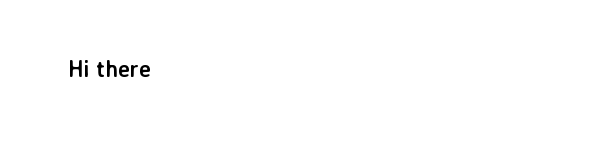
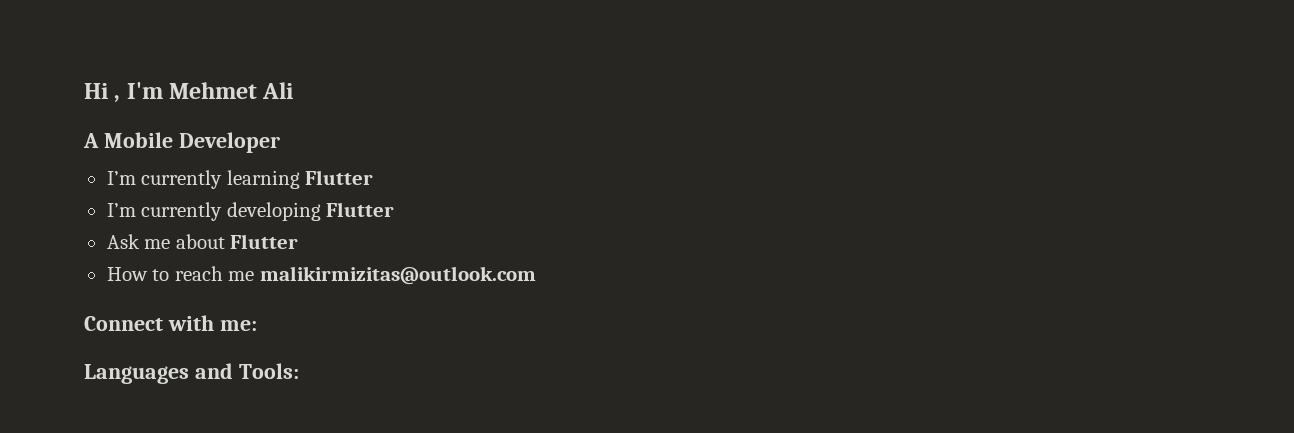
[96,60,151,77] there -> [114,82,295,103] [83,132,280,153] [106,170,374,189] [106,202,395,221] [106,234,299,249] [106,266,536,285] [84,315,257,331] [84,363,299,384] , I'm Mehmet Ali // A Mobile Developer // I’m currently learning Flutter // I’m currently developing Flutter // Ask me about Flutter // How to reach me malikirmizitas@outlook.com // Connect with me: // Languages and Tools:

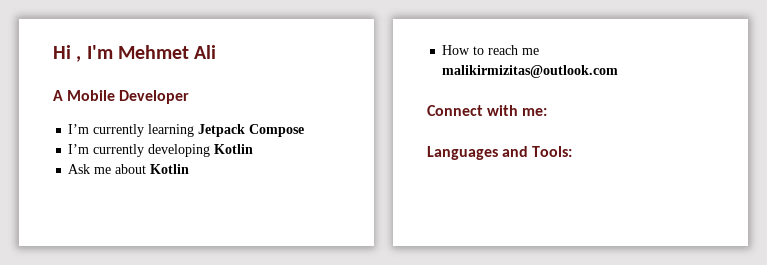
[305,170,374,185] Flutter -> [198,124,305,137] Jetpack Compose
[326,202,395,217] Flutter -> [214,144,254,154] Kotlin
[230,234,299,249] Flutter -> [150,164,190,174] Kotlin

